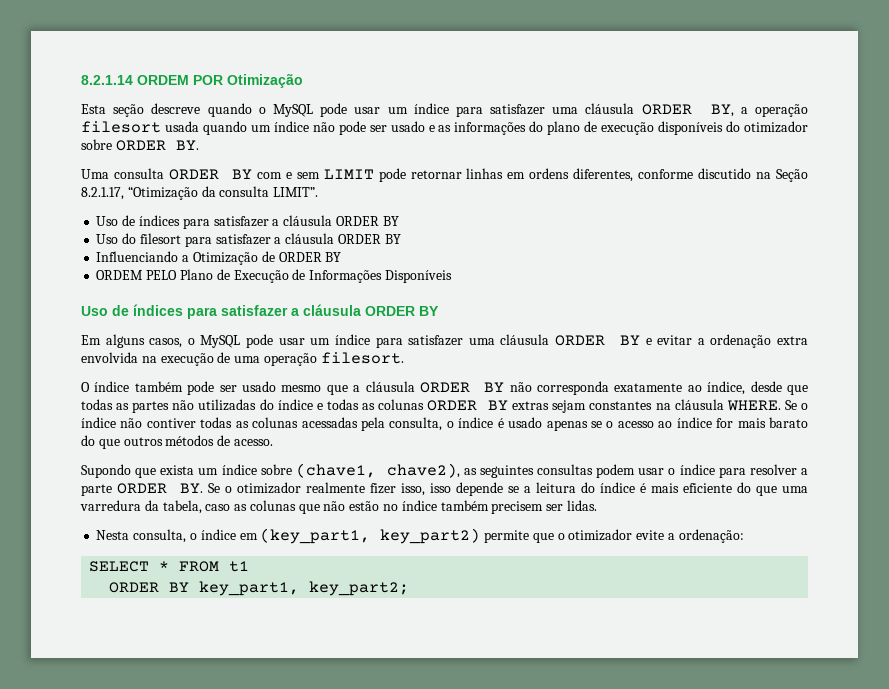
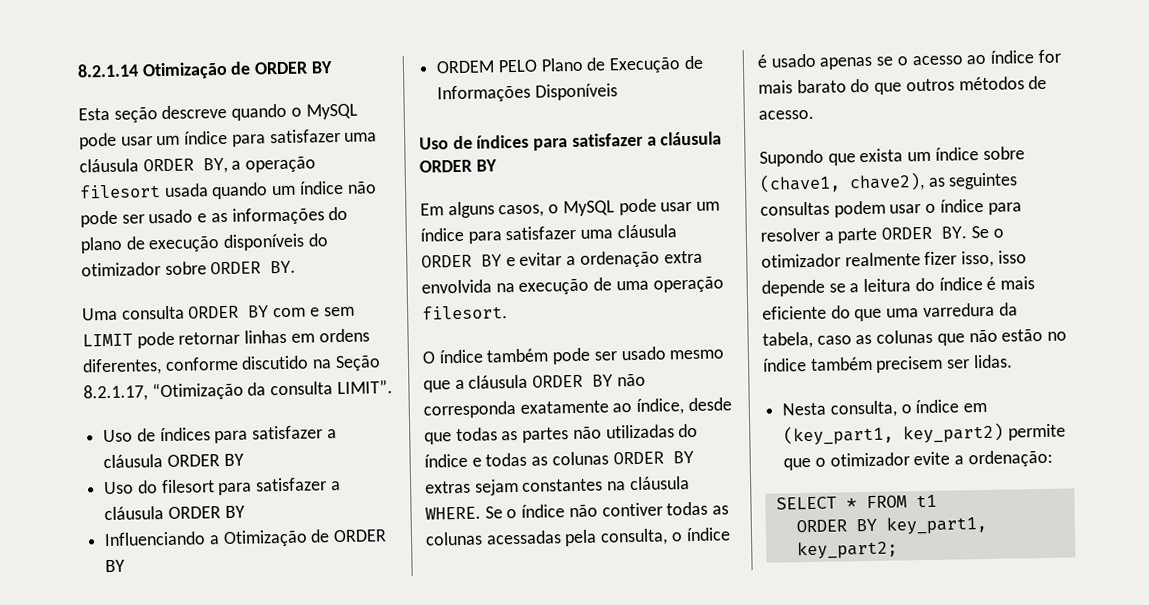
[137,73,303,88] ORDEM POR Otimização -> [141,61,333,80] Otimização de ORDER BY

